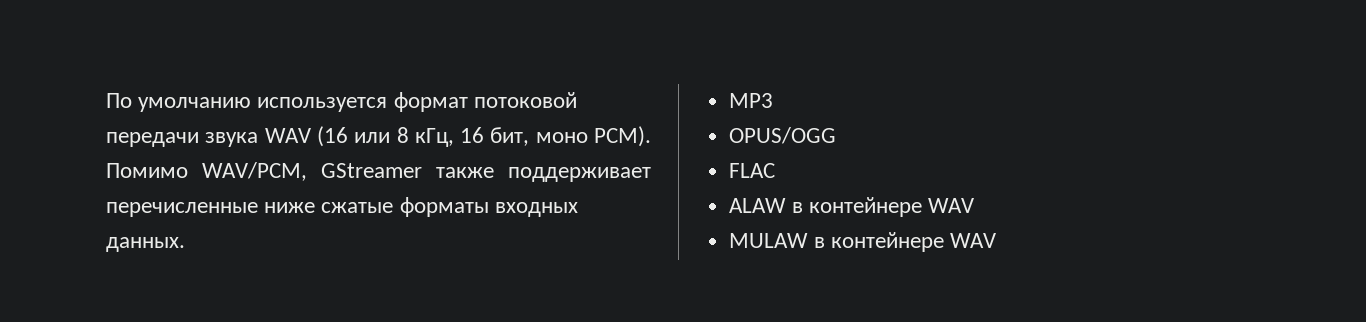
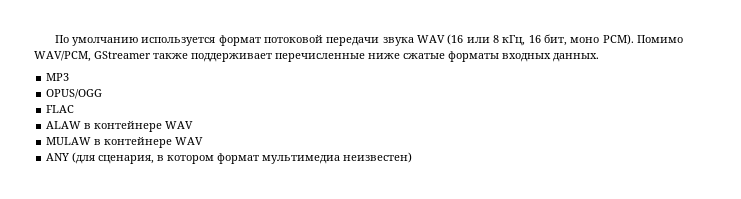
(996, 240) none -> [46,152,413,164] // ANY (для сценария, в котором формат мультимедиа неизвестен)

